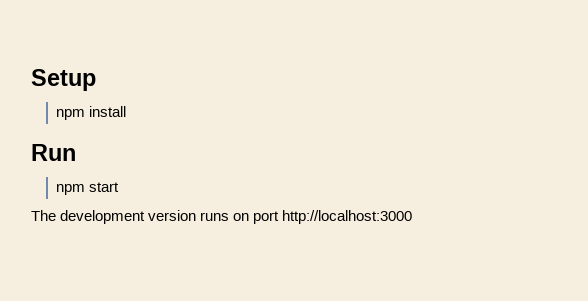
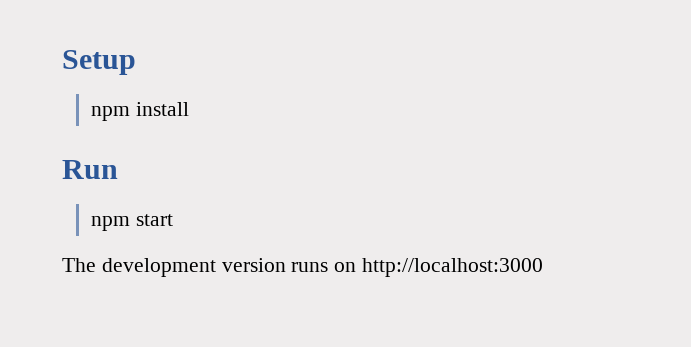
[253,211,280,224] port -> (357, 267) none

